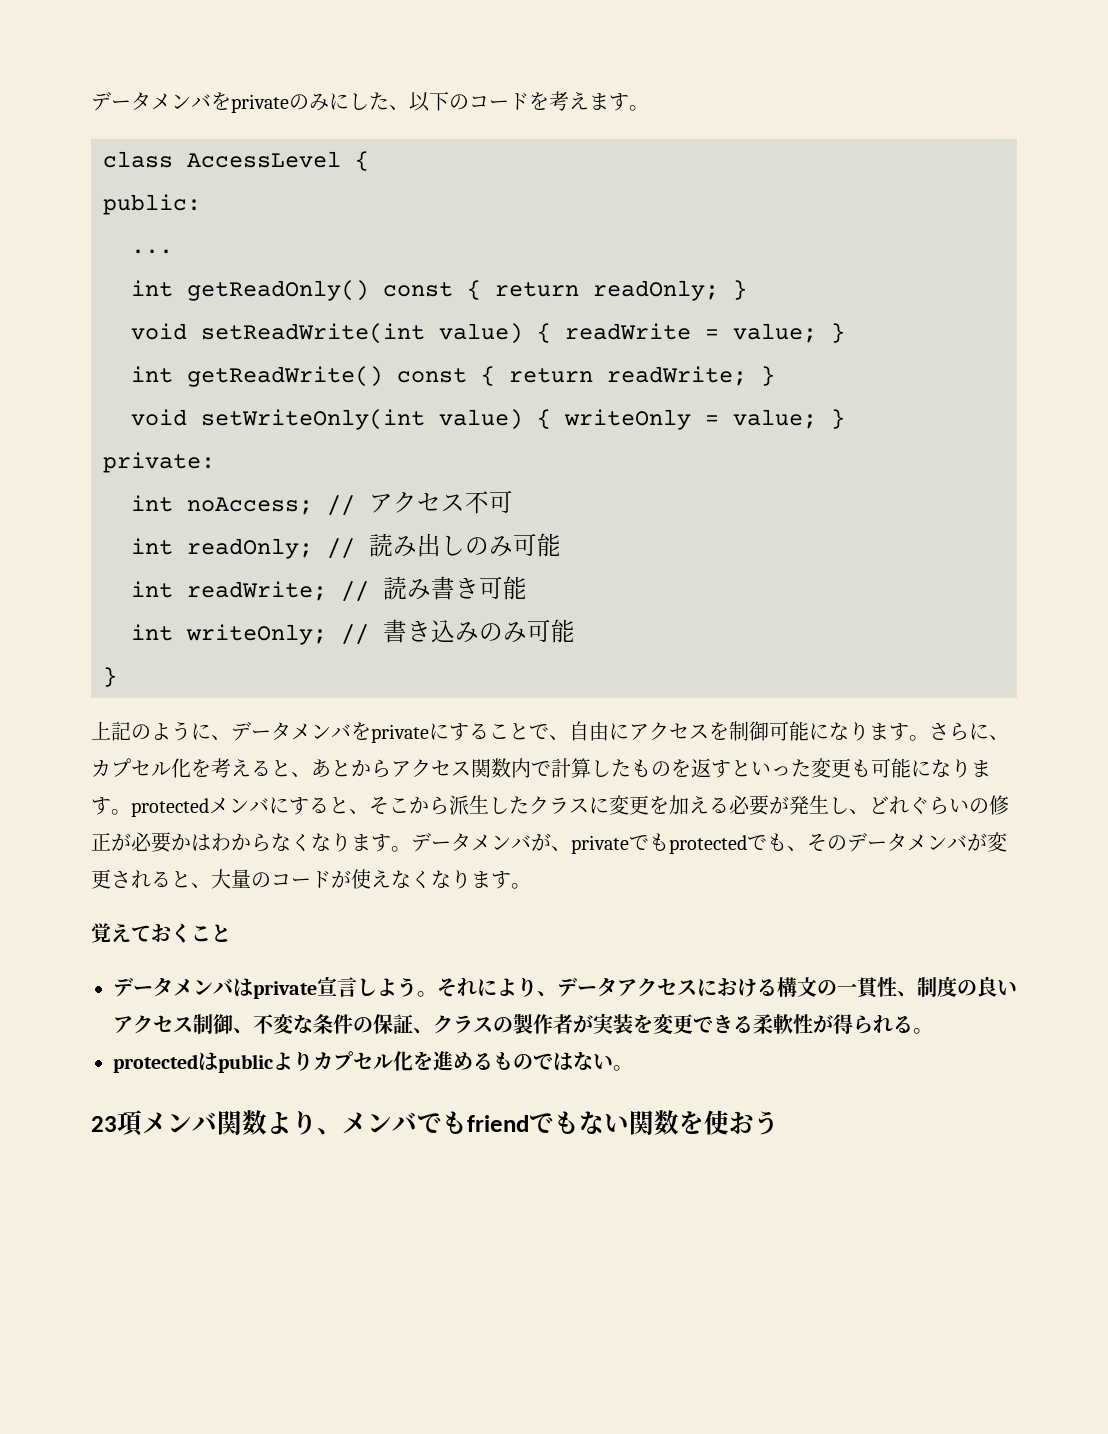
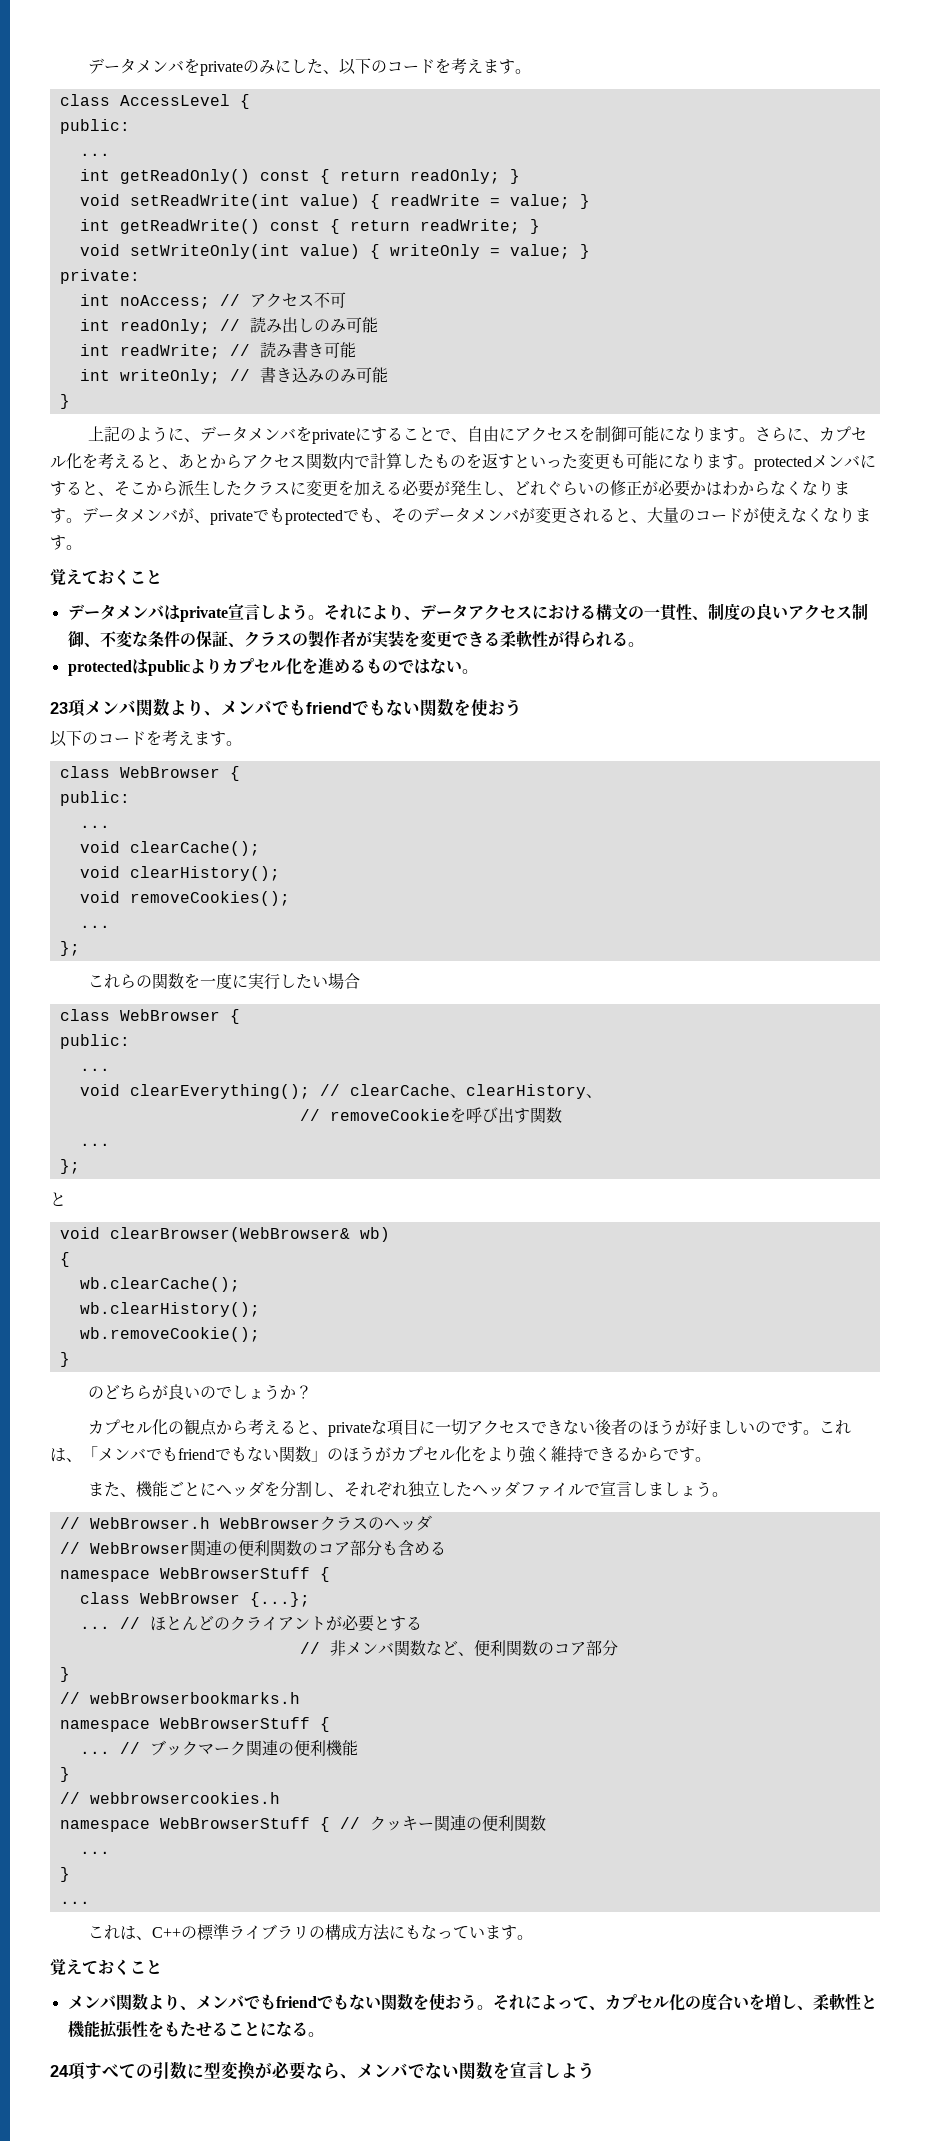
(779, 1123) none -> [50,730,242,747] [59,766,240,781] [59,791,130,806] [79,825,110,828] [79,841,260,856] [79,866,280,881] [79,891,290,906] [79,925,110,928] [59,941,80,956] [87,973,360,990] [59,1009,240,1024] [59,1034,130,1049] [79,1068,110,1071] [79,1084,602,1099] [299,1107,562,1123] [79,1143,110,1146] [59,1159,80,1174] [50,1192,66,1206] [59,1227,390,1242] [59,1252,70,1267] [79,1277,240,1292] [79,1302,260,1317] [79,1327,260,1342] [59,1352,70,1367] [87,1384,312,1400] [87,1419,851,1437] [50,1446,711,1463] [87,1481,728,1498] [59,1515,432,1531] [59,1539,446,1557] [59,1567,330,1582] [79,1592,310,1607] [79,1615,422,1632] [299,1640,618,1657] [59,1667,70,1682] [59,1692,300,1704] [59,1717,330,1732] [79,1739,358,1757] [59,1767,70,1782] [59,1792,280,1804] [59,1814,546,1832] [79,1851,110,1854] [59,1867,70,1882] [59,1901,90,1904] [87,1924,533,1941] [50,1958,162,1975] [67,1993,877,2011] [67,2020,324,2038] [50,2061,595,2080] // 以下のコードを考えます。 // class WebBrowser { // public: // ... // void clearCache(); // void clearHistory(); // void removeCookies(); // ... // }; // これらの関数を一度に実行したい場合 // class WebBrowser { // public: // ... // void clearEverything(); // clearCache、clearHistory、 // // removeCookieを呼び出す関数 // ... // }; // と // void clearBrowser(WebBrowser& wb) // { // wb.clearCache(); // wb.clearHistory(); // wb.removeCookie(); // } // のどちらが良いのでしょうか？ // カプセル化の観点から考えると、privateな項目に一切アクセスできない後者のほうが好ましいのです。これは、「メンバでもfriendでもない関数」のほうがカプセル化をより強く維持できるからです。 // また、機能ごとにヘッダを分割し、それぞれ独立したヘッダファイルで宣言しましょう。 // // WebBrowser.h WebBrowserクラスのヘッダ // // WebBrowser関連の便利関数のコア部分も含める // namespace WebBrowserStuff { // class WebBrowser {...}; // ... // ほとんどのクライアントが必要とする // // 非メンバ関数など、便利関数のコア部分 // } // // webBrowserbookmarks.h // namespace WebBrowserStuff { // ... // ブックマーク関連の便利機能 // } // // webbrowsercookies.h // namespace WebBrowserStuff { // クッキー関連の便利関数 // ... // } // ... // これは、C++の標準ライブラリの構成方法にもなっています。 // 覚えておくこと // メンバ関数より、メンバでもfriendでもない関数を使おう。それによって、カプセル化の度合いを増し、柔軟性と機能拡張性をもたせることになる。 // 24項すべての引数に型変換が必要なら、メンバでない関数を宣言しよう

